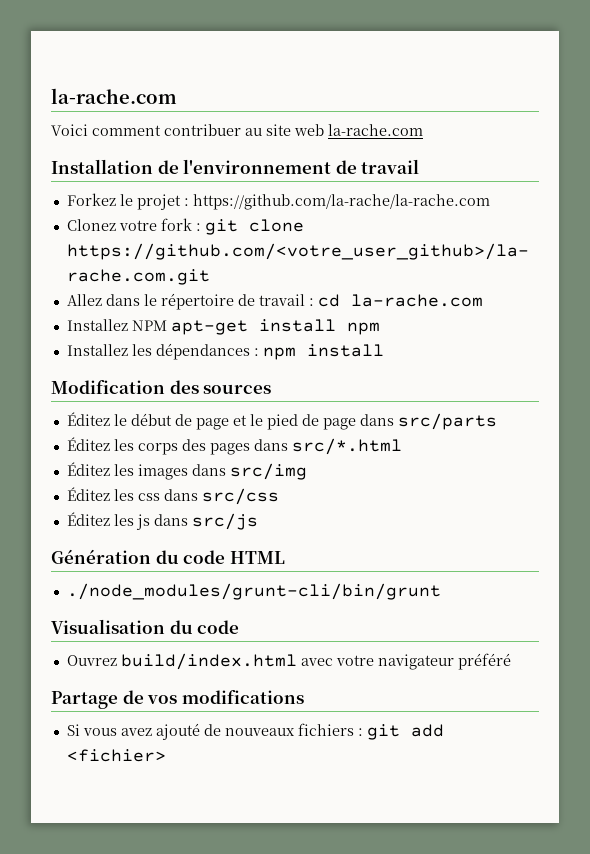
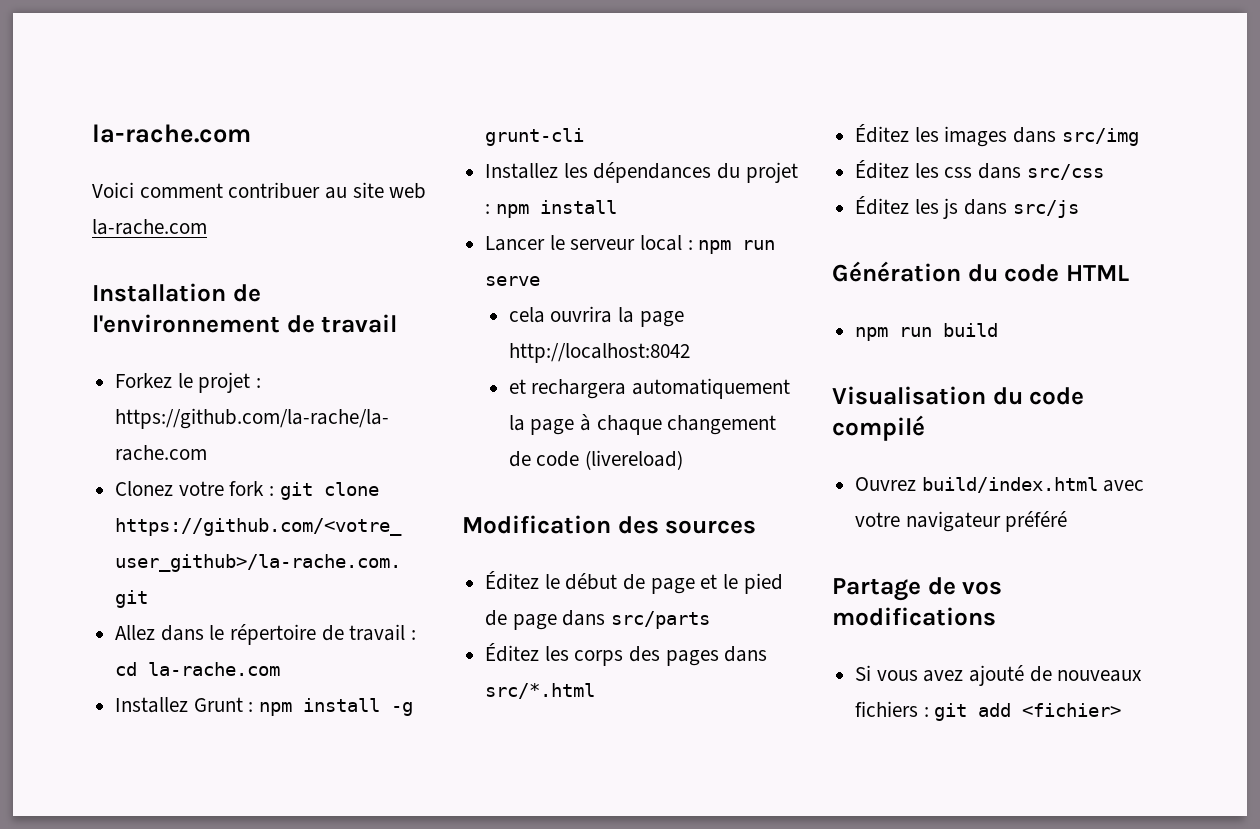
[131,319,380,335] NPM apt-get install npm -> [193,697,414,716] [485,128,585,146] Grunt : npm install -g grunt-cli
[253,344,384,360] : npm install -> [717,162,798,183] [485,200,617,218] [485,235,776,254] [485,276,541,286] [508,306,684,327] [508,343,690,363] [508,378,791,399] [508,414,777,435] [508,450,684,470] du projet : npm install // Lancer le serveur local : npm run serve // cela ouvrira la page http://localhost:8042 // et rechargera automatiquement la page à chaque changement de code (livereload)
[66,583,441,600] ./node_modules/grunt-cli/bin/grunt -> [855,323,999,341] npm run build
(240, 627) none -> [832,415,925,441] compilé

